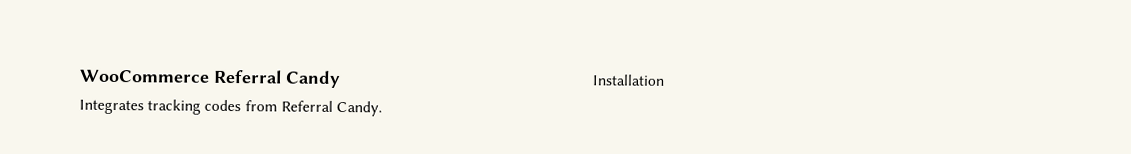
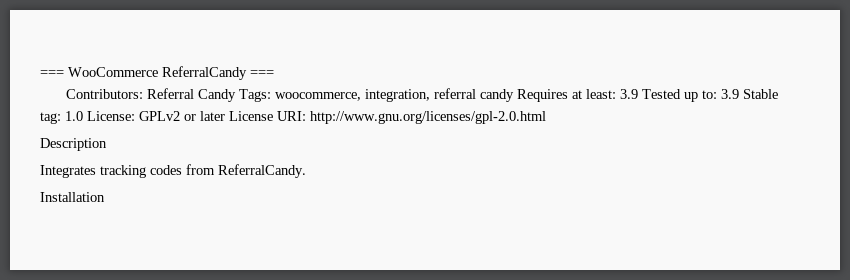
[79,69,341,88] WooCommerce Referral Candy -> [40,66,274,80] [66,88,779,102] [40,111,546,124] [40,138,107,151] === WooCommerce ReferralCandy === // Contributors: Referral Candy Tags: woocommerce, integration, referral candy Requires at least: 3.9 Tested up to: 3.9 Stable tag: 1.0 License: GPLv2 or later License URI: http://www.gnu.org/licenses/gpl-2.0.html // Description
[280,100,382,117] Referral Candy. -> [218,164,306,178] ReferralCandy.

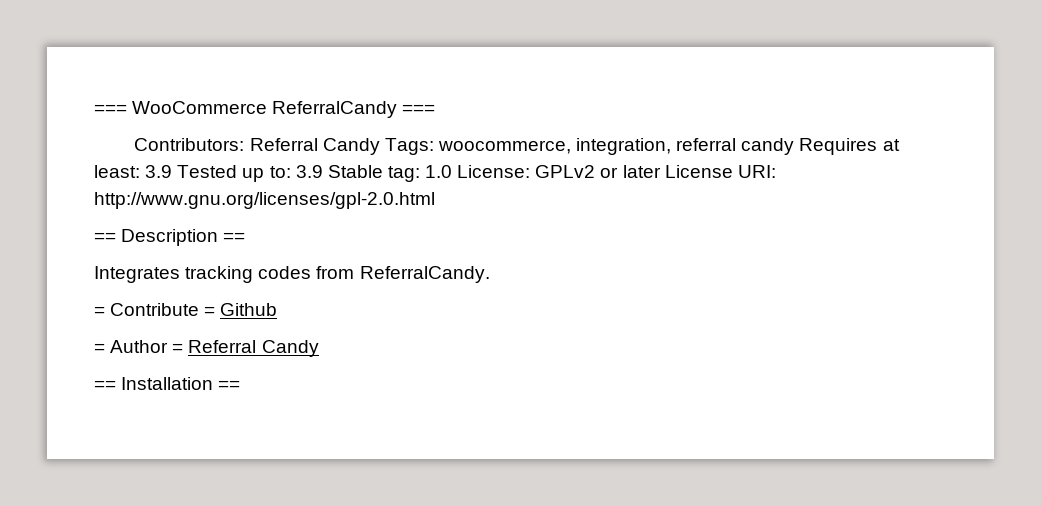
(546, 117) none -> [94,232,116,242] ==
(107, 144) none -> [223,232,246,242] ==
[40,192,105,202] Installation -> [94,303,278,316] [94,340,319,357] [94,377,241,390] = Contribute = Github // = Author = Referral Candy // == Installation ==

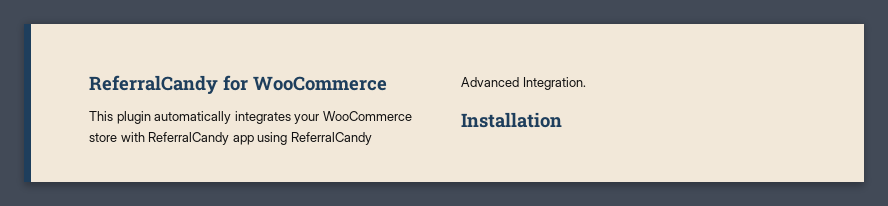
[94,101,436,118] [134,138,900,155] [94,165,776,182] [94,192,435,209] [94,229,246,246] [94,266,490,283] [94,303,278,316] [94,340,319,357] [94,377,241,390] === WooCommerce ReferralCandy === // Contributors: Referral Candy Tags: woocommerce, integration, referral candy Requires at least: 3.9 Tested up to: 3.9 Stable tag: 1.0 License: GPLv2 or later License URI: http://www.gnu.org/licenses/gpl-2.0.html // == Description == // Integrates tracking codes from ReferralCandy. // = Contribute = Github // = Author = Referral Candy // == Installation == -> [89,75,387,94] [89,111,412,124] [89,132,372,145] [461,77,586,90] [461,112,562,128] ReferralCandy for WooCommerce // This plugin automatically integrates your WooCommerce store with ReferralCandy app using ReferralCandy Advanced Integration. // Installation

